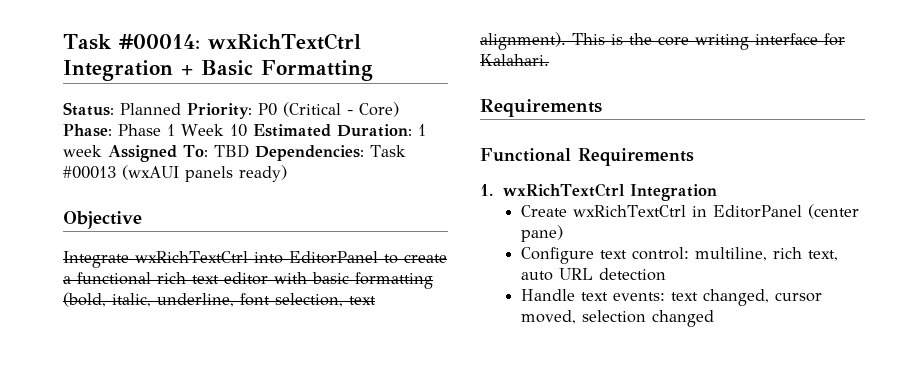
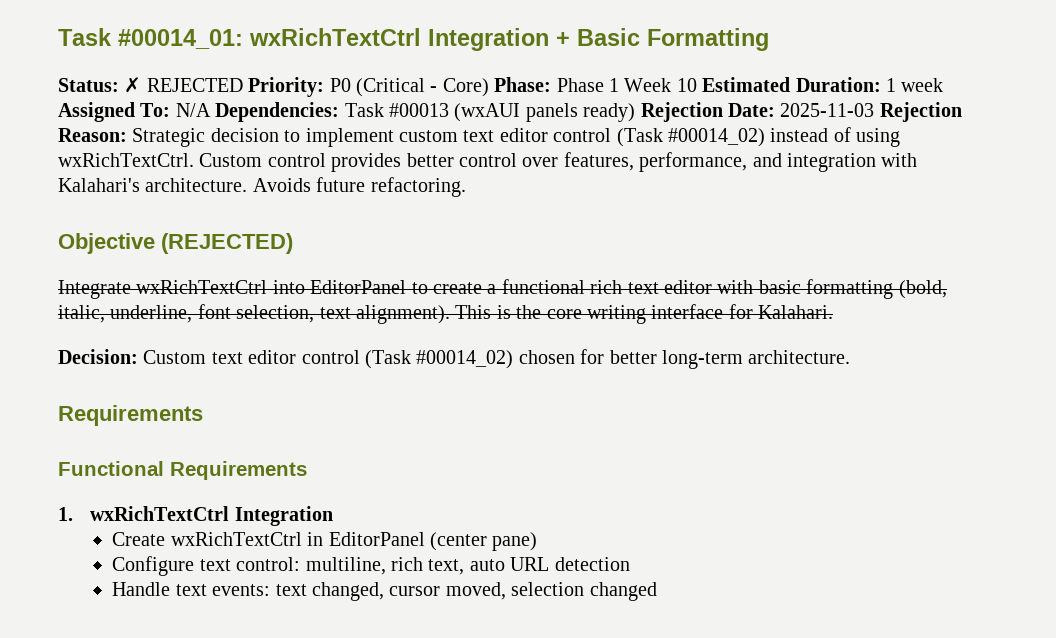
[63,34,200,50] Task #00014: -> [58,28,243,49] Task #00014_01:
[120,103,181,115] Planned -> [124,77,243,93] ✗ REJECTED
[213,144,249,158] TBD -> [175,103,211,117] N/A
(287, 173) none -> [640,102,962,122] [58,127,901,147] [58,152,918,172] [58,177,466,197] Rejection Date: 2025-11-03 Rejection Reason: Strategic decision to implement custom text editor control (Task #00014_02) instead of using wxRichTextCtrl. Custom control provides better control over features, performance, and integration with Kalahari's architecture. Avoids future refactoring.
(142, 220) none -> [161,233,293,254] (REJECTED)
(549, 60) none -> [58,349,851,369] // Decision: Custom text editor control (Task #00014_02) chosen for better long-term architecture.

